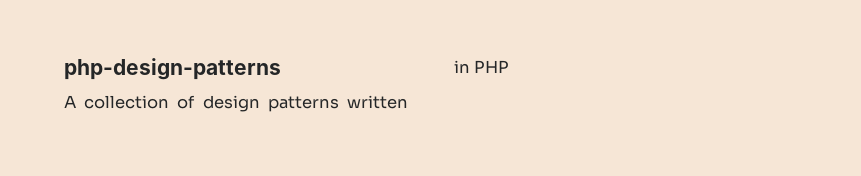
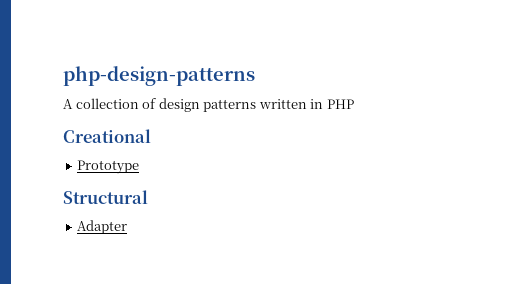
(510, 66) none -> [63,129,151,143] [77,160,140,174] [63,190,148,204] [77,220,128,234] // Creational // Prototype // Structural // Adapter

